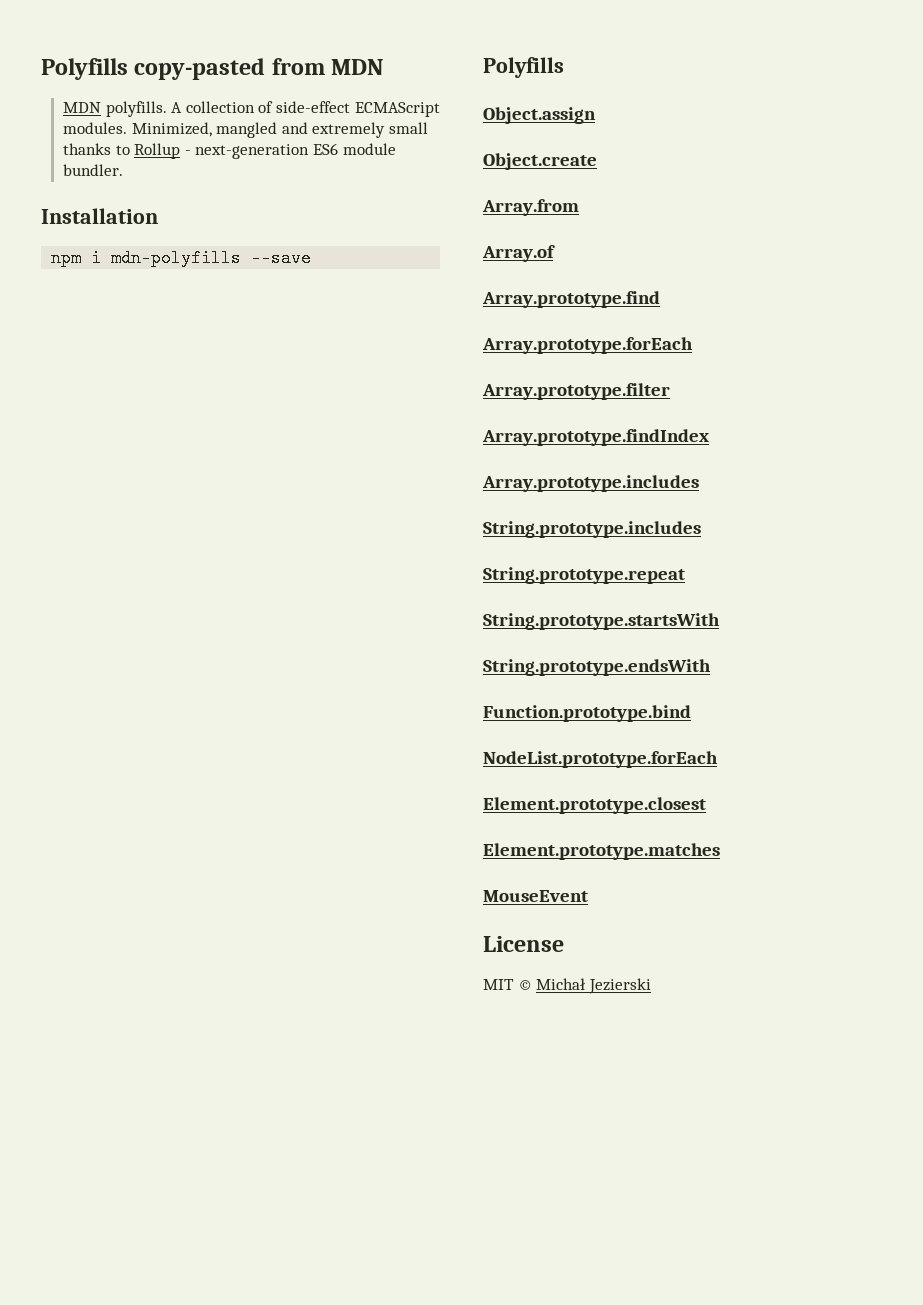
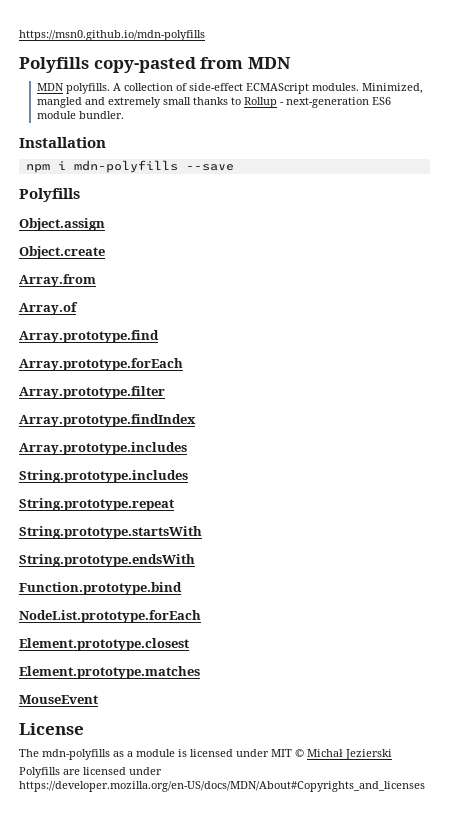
(41, 69) none -> [19,30,205,41] https://msn0.github.io/mdn-polyfills //
(564, 944) none -> [19,749,269,760] The mdn-polyfills as a module is licensed under
(651, 986) none -> [19,767,162,778] [19,781,425,792] // Polyfills are licensed under https://developer.mozilla.org/en-US/docs/MDN/About#Copyrights_and_licenses

